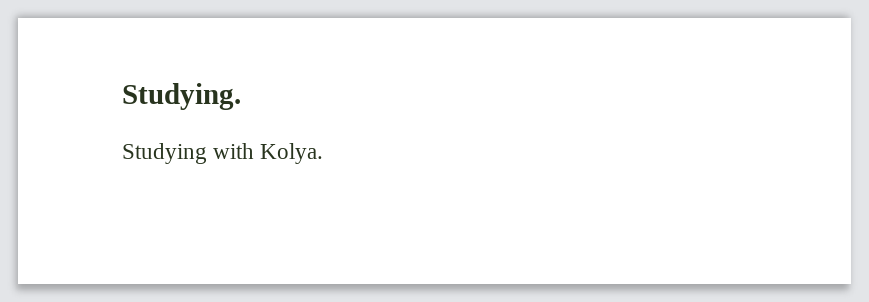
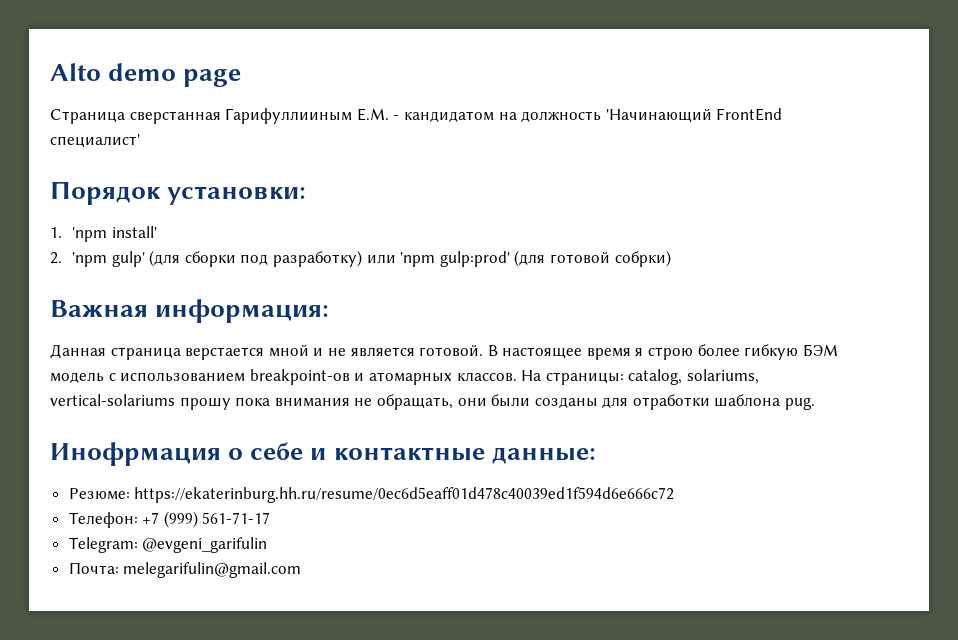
[122,83,241,110] [122,143,324,164] Studying. // Studying with Kolya. -> [50,63,242,87] [50,108,783,124] [50,134,140,148] [50,181,307,205] [50,226,157,242] [50,250,671,267] [50,299,330,323] [50,344,838,360] [50,369,759,385] [50,394,816,410] [50,442,596,466] [68,487,675,503] [68,511,271,528] [68,537,268,553] [68,562,302,578] Alto demo page // Страница сверстанная Гарифуллииным Е.М. - кандидатом на должность 'Начинающий FrontEnd специалист' // Порядок установки: // 1. 'npm install' // 2. 'npm gulp' (для сборки под разработку) или 'npm gulp:prod' (для готовой собрки) // Важная информация: // Данная страница верстается мной и не является готовой. В настоящее время я строю более гибкую БЭМ модель с использованием breakpoint-ов и атомарных классов. На страницы: catalog, solariums, vertical-solariums прошу пока внимания не обращать, они были созданы для отработки шаблона pug. // Инофрмация о себе и контактные данные: // Резюме: https://ekaterinburg.hh.ru/resume/0ec6d5eaff01d478c40039ed1f594d6e666c72 // Телефон: +7 (999) 561-71-17 // Telegram: @evgeni_garifulin // Почта: melegarifulin@gmail.com

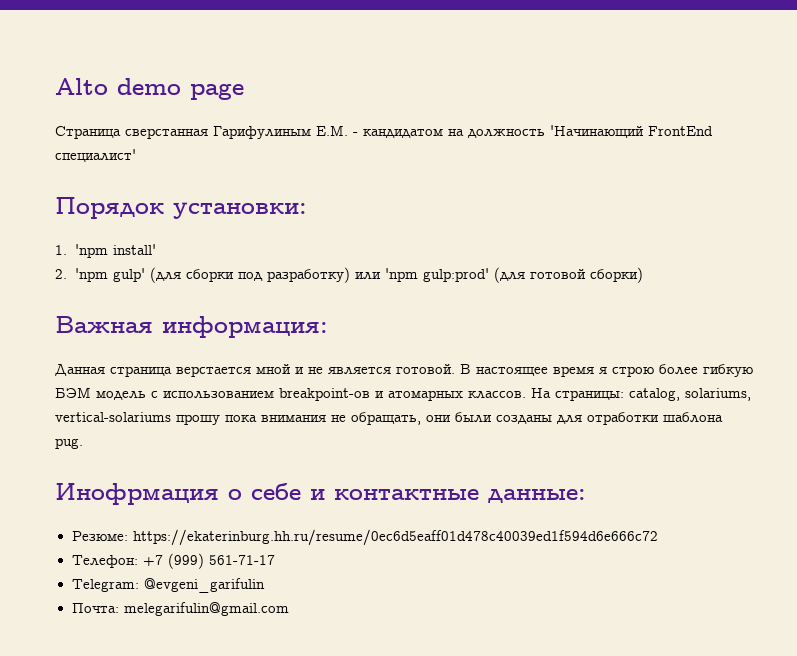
[225,108,353,124] Гарифуллииным -> [213,126,311,139] Гарифулиным
[614,250,671,267] собрки) -> [589,267,643,283] сборки)

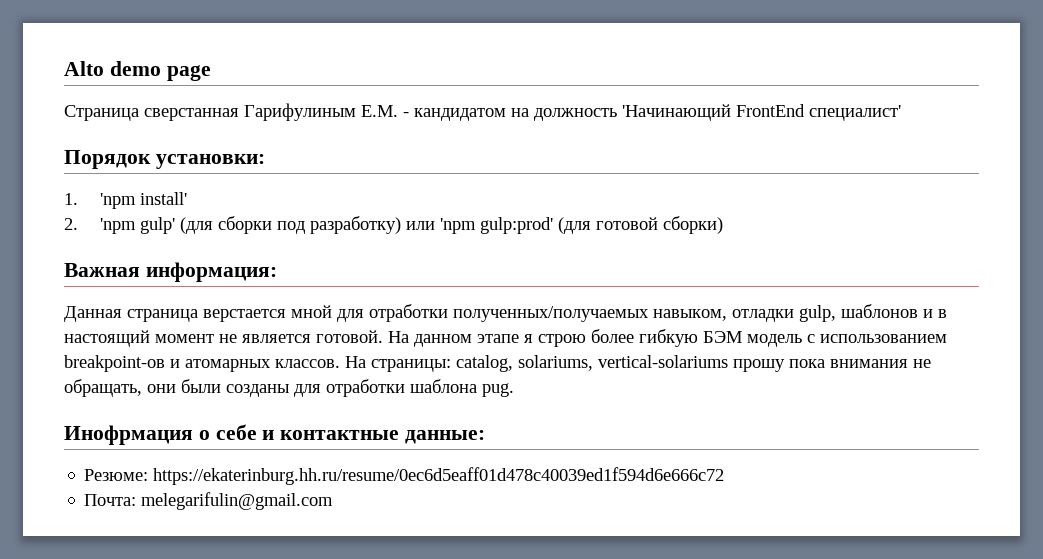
[295,364,594,377] и не является готовой. В настоящее время -> [337,304,947,322] [64,330,519,347] для отработки полученных/получаемых навыком, отладки gulp, шаблонов и в настоящий момент не является готовой. На данном этапе
[71,553,275,569] [71,578,265,593] // Телефон: +7 (999) 561-71-17 // Telegram: @evgeni_garifulin -> (725, 476) none

